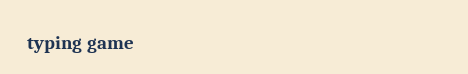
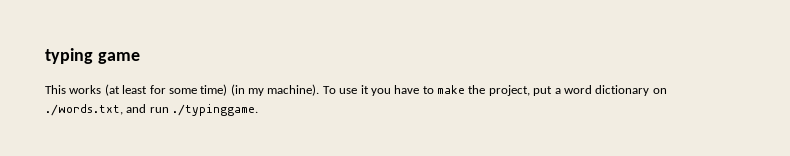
(134, 45) none -> [45,84,667,96] [45,104,259,116] // This works (at least for some time) (in my machine). To use it you have to make the project, put a word dictionary on ./words.txt, and run ./typinggame.

